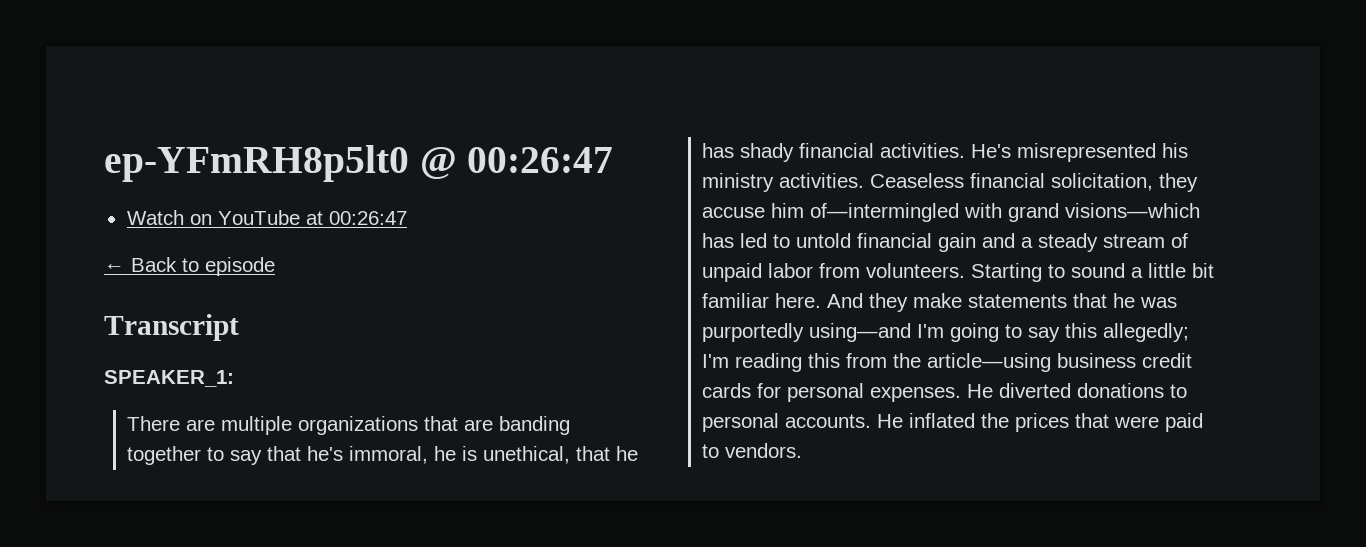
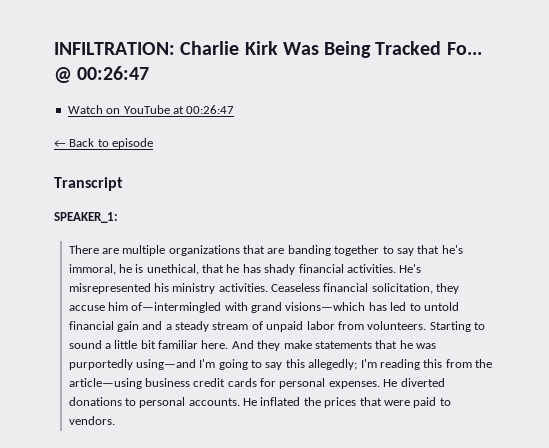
[104,145,409,182] ep-YFmRH8p5lt0 -> [54,41,482,58] INFILTRATION: Charlie Kirk Was Being Tracked Fo...

